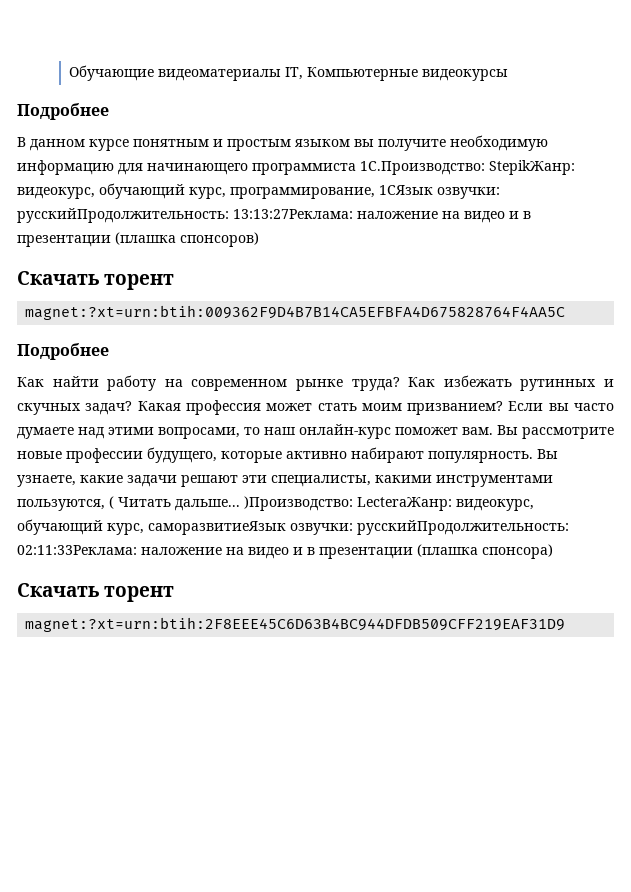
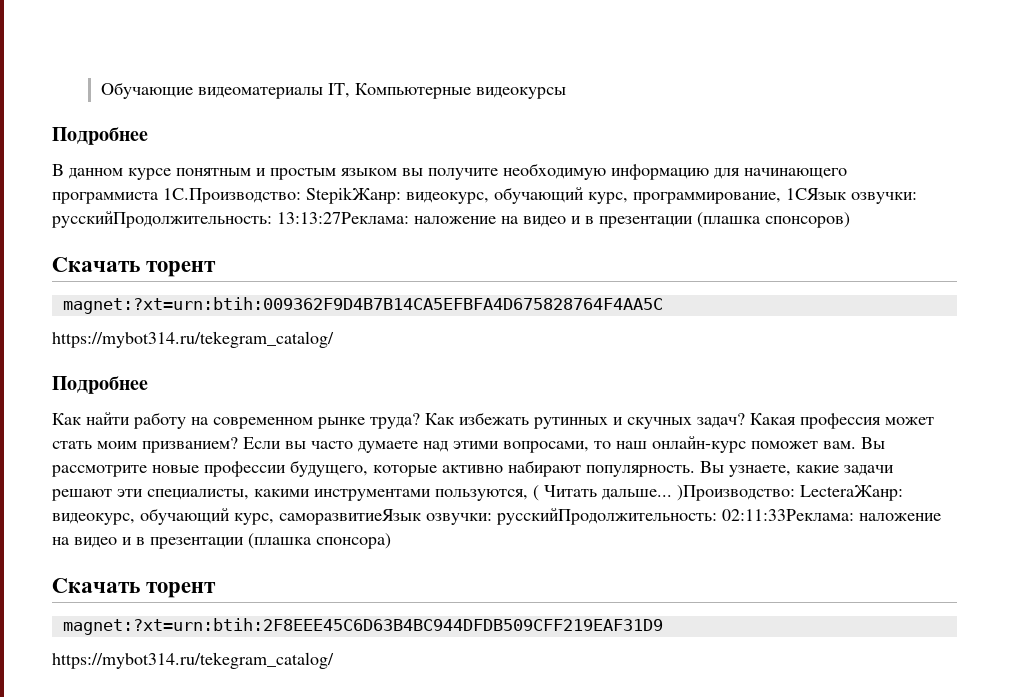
(566, 312) none -> [52,331,334,348] // https://mybot314.ru/tekegram_catalog/
(566, 624) none -> [52,652,334,669] // https://mybot314.ru/tekegram_catalog/

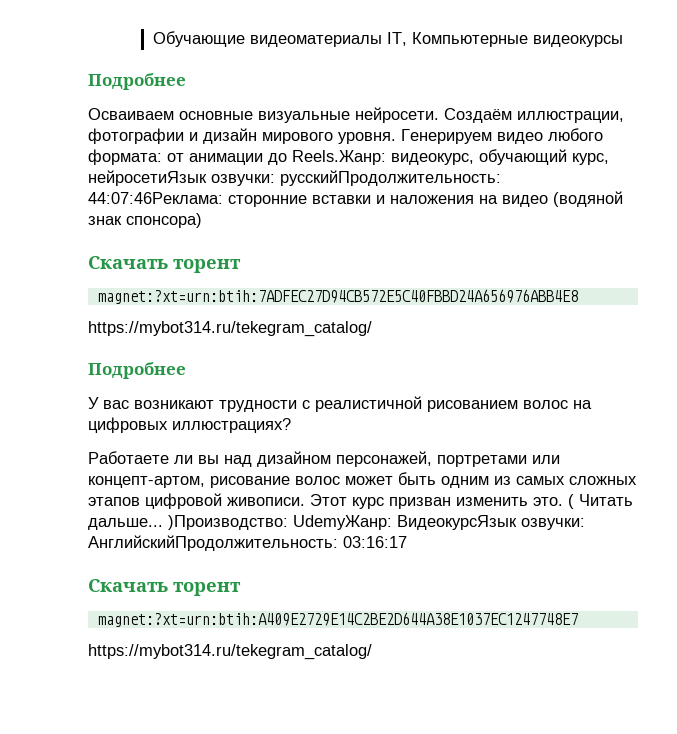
[52,163,847,180] [52,187,917,204] [51,211,850,228] [52,257,217,277] [62,297,663,314] В данном курсе понятным и простым языком вы получите необходимую информацию для начинающего программиста 1С.Производство: StepikЖанр: видеокурс, обучающий курс, программирование, 1СЯзык озвучки: русскийПродолжительность: 13:13:27Реклама: наложение на видео и в презентации (плашка спонсоров) // Скачать торент // magnet:?xt=urn:btih:009362F9D4B7B14CA5EFBFA4D675828764F4AA5C -> [88,107,624,123] [88,128,603,144] [88,149,609,165] [88,170,501,186] [88,191,623,207] [88,213,202,228] [88,256,241,273] [97,289,578,304] Осваиваем основные визуальные нейросети. Создаём иллюстрации, фотографии и дизайн мирового уровня. Генерируем видео любого формата: от анимации до Reels.Жанр: видеокурс, обучающий курс, нейросетиЯзык озвучки: русскийПродолжительность: 44:07:46Реклама: cторонние вставки и наложения на видео (водяной знак спонсора) // Скачать торент // magnet:?xt=urn:btih:7ADFEC27D94CB572E5C40FBBD24A656976ABB4E8
[52,412,934,429] [52,436,885,453] [51,460,894,477] [51,485,903,501] [52,508,941,525] [52,533,391,549] [52,578,217,598] [62,618,663,635] Как найти работу на современном рынке труда? Как избежать рутинных и скучных задач? Какая профессия может стать моим призванием? Если вы часто думаете над этими вопросами, то наш онлайн-курс поможет вам. Вы рассмотрите новые профессии будущего, которые активно набирают популярность. Вы узнаете, какие задачи решают эти специалисты, какими инструментами пользуются, ( Читать дальше... )Производство: LecteraЖанр: видеокурс, обучающий курс, саморазвитиеЯзык озвучки: русскийПродолжительность: 02:11:33Реклама: наложение на видео и в презентации (плашка спонсора) // Скачать торент // magnet:?xt=urn:btih:2F8EEE45C6D63B4BC944DFDB509CFF219EAF31D9 -> [88,396,592,412] [88,417,291,433] [88,451,560,467] [88,472,637,488] [88,493,633,509] [88,515,585,530] [88,535,407,551] [88,579,241,596] [97,612,578,627] У вас возникают трудности с реалистичной рисованием волос на цифровых иллюстрациях? // Работаете ли вы над дизайном персонажей, портретами или концепт-артом, рисование волос может быть одним из самых сложных этапов цифровой живописи. Этот курс призван изменить это. ( Читать дальше... )Производство: UdemyЖанр: ВидеокурсЯзык озвучки: АнглийскийПродолжительность: 03:16:17 // Скачать торент // magnet:?xt=urn:btih:A409E2729E14C2BE2D644A38E1037EC1247748E7

